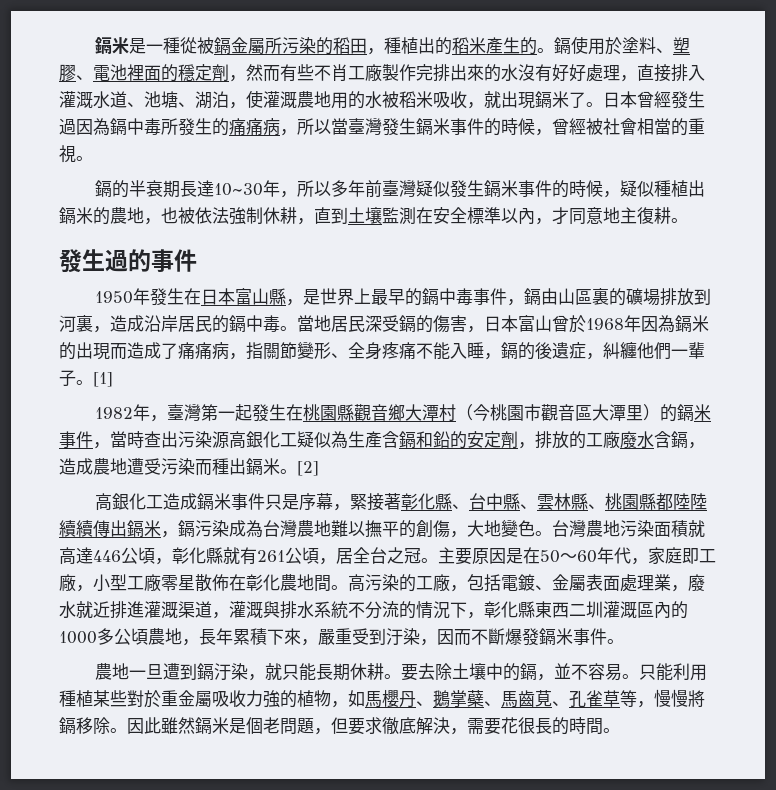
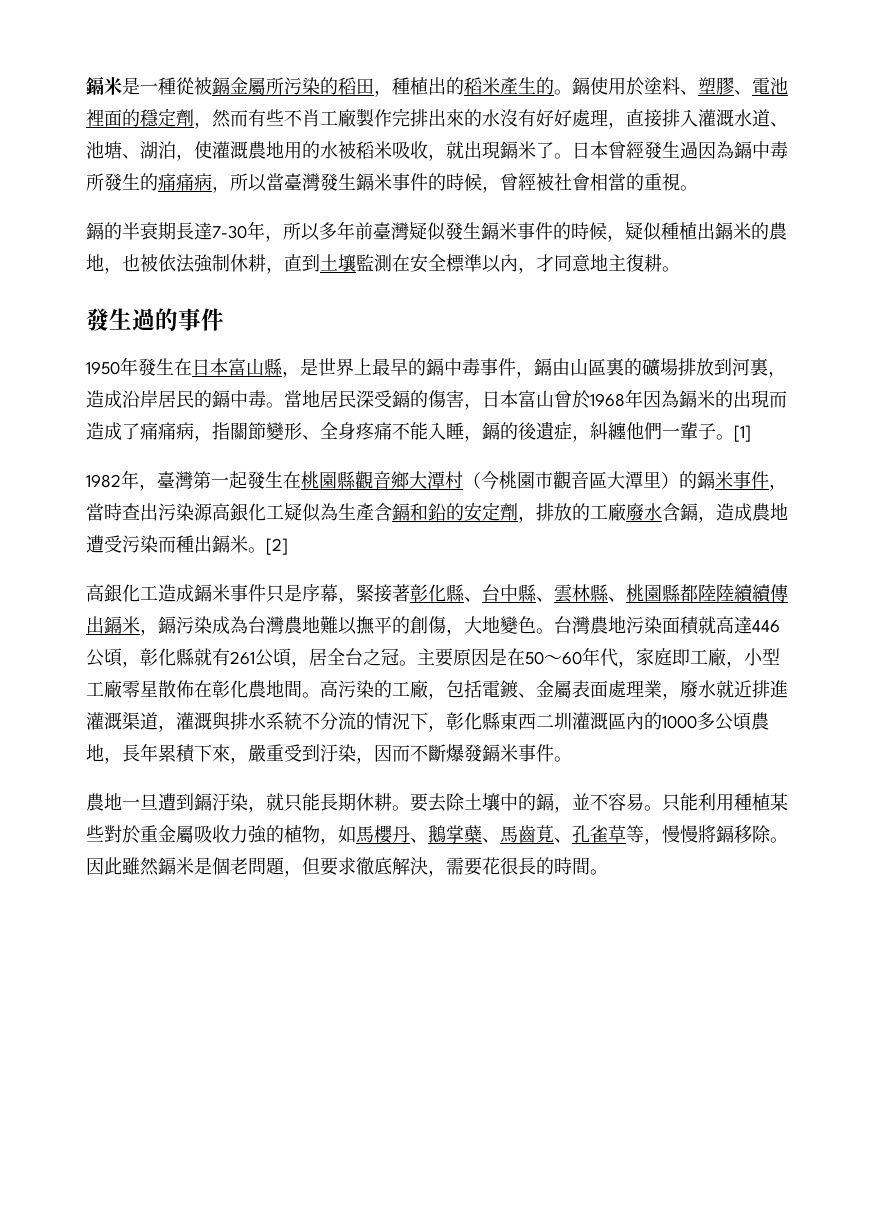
[214,183,264,196] 10~30 -> [212,225,247,239] 7-30

